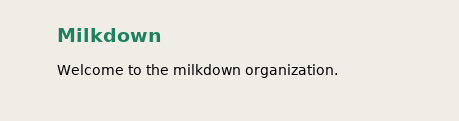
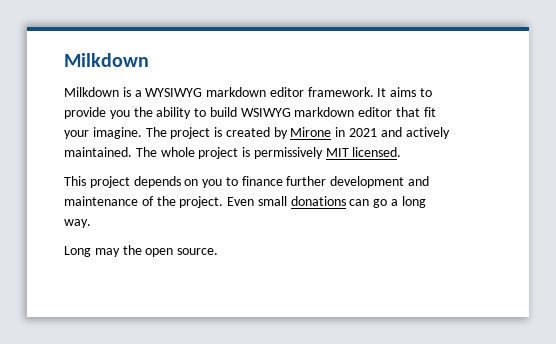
[57,64,338,78] Welcome to the milkdown organization. -> [64,87,433,97] [64,107,436,119] [64,127,450,139] [64,147,402,159] [64,176,430,188] [64,196,426,208] [64,219,91,228] [64,245,219,257] Milkdown is a WYSIWYG markdown editor framework. It aims to provide you the ability to build WSIWYG markdown editor that fit your imagine. The project is created by Mirone in 2021 and actively maintained. The whole project is permissively MIT licensed. // This project depends on you to finance further development and maintenance of the project. Even small donations can go a long way. // Long may the open source.

